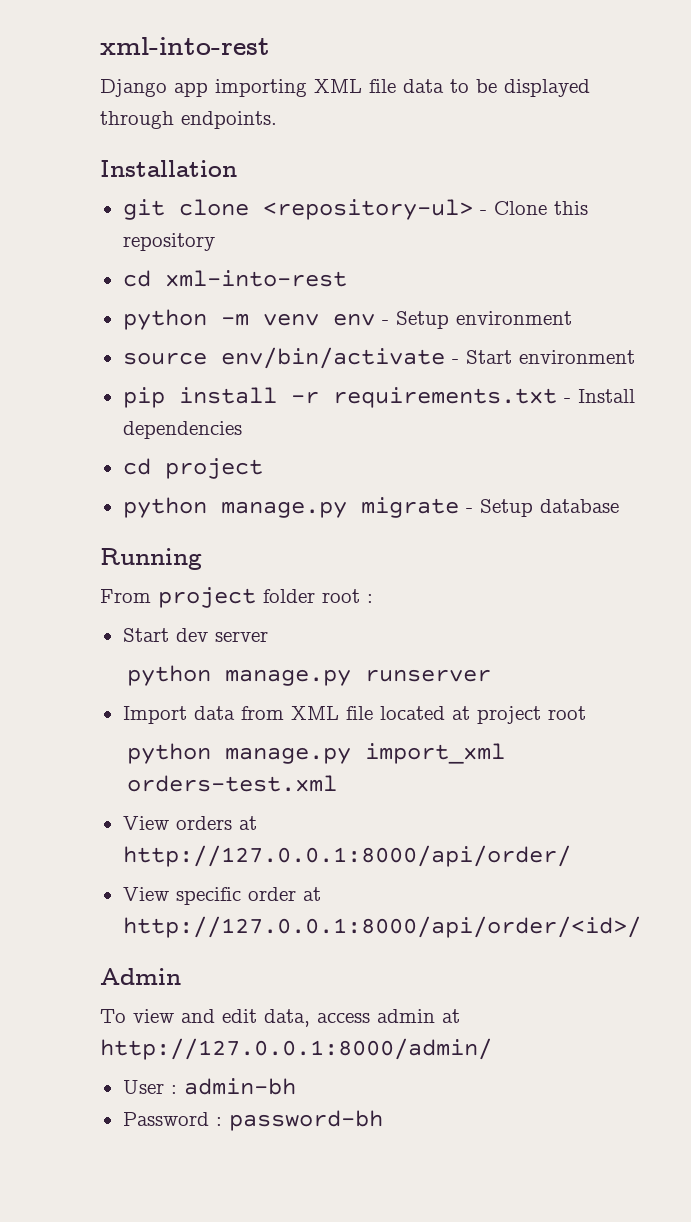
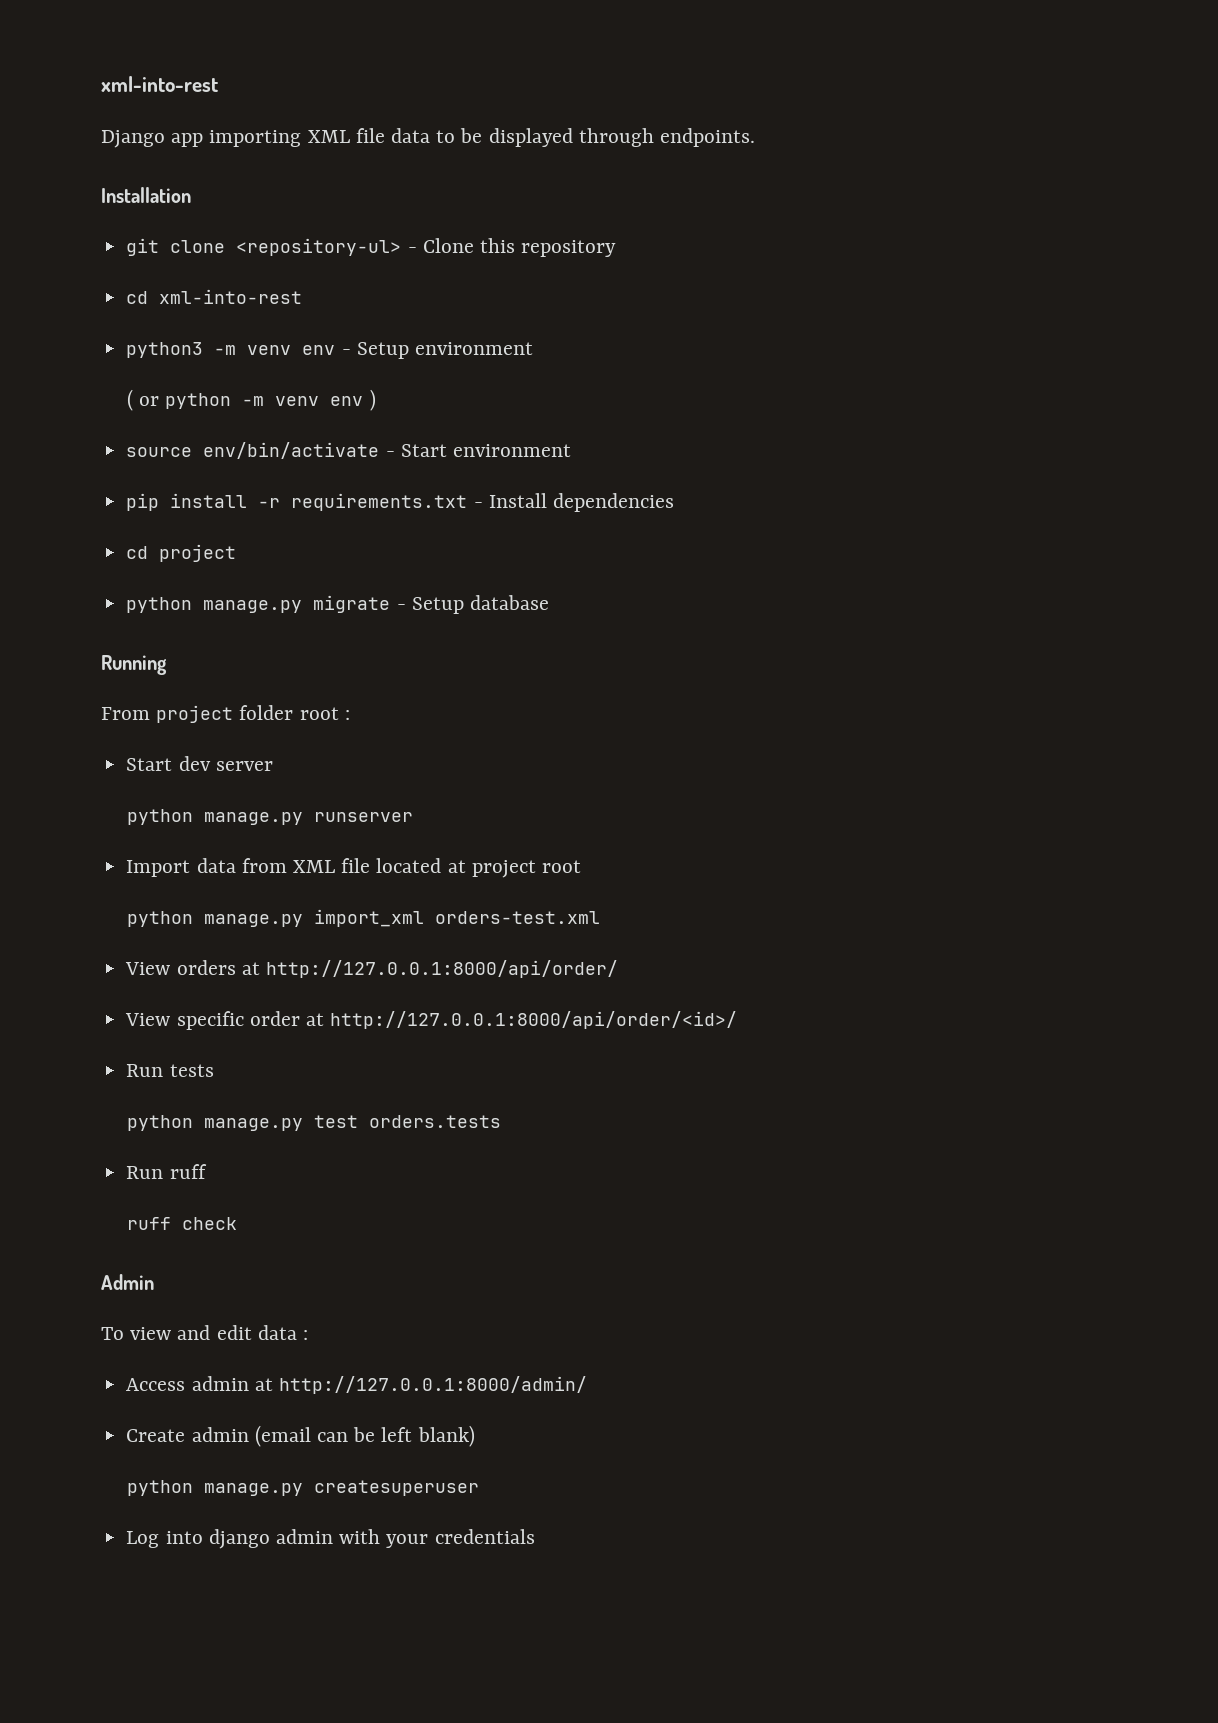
[122,309,207,330] python -> [126,342,204,358] python3
(572, 318) none -> [126,389,376,411] // ( or python -m venv env )
(641, 927) none -> [126,1064,214,1077] [126,1115,501,1131] [126,1164,207,1179] [126,1217,237,1230] // Run tests // python manage.py test orders.tests // Run ruff // ruff check
[264,1009,370,1027] data, access -> [257,1325,309,1340] [126,1378,186,1391] data : // Access
[122,1078,296,1095] [122,1110,383,1131] User : admin-bh // Password : password-bh -> [126,1425,475,1447] [126,1480,479,1496] [126,1529,535,1549] Create admin (email can be left blank) // python manage.py createsuperuser // Log into django admin with your credentials

